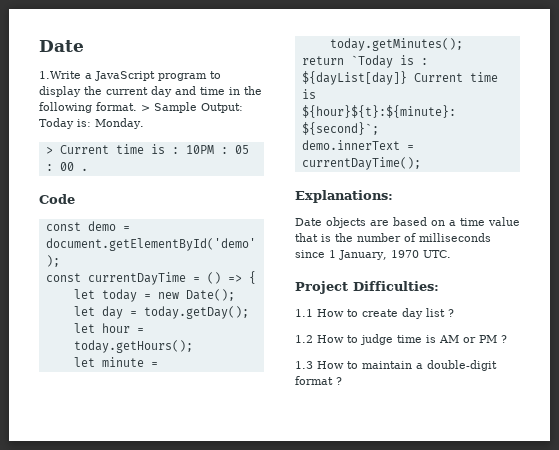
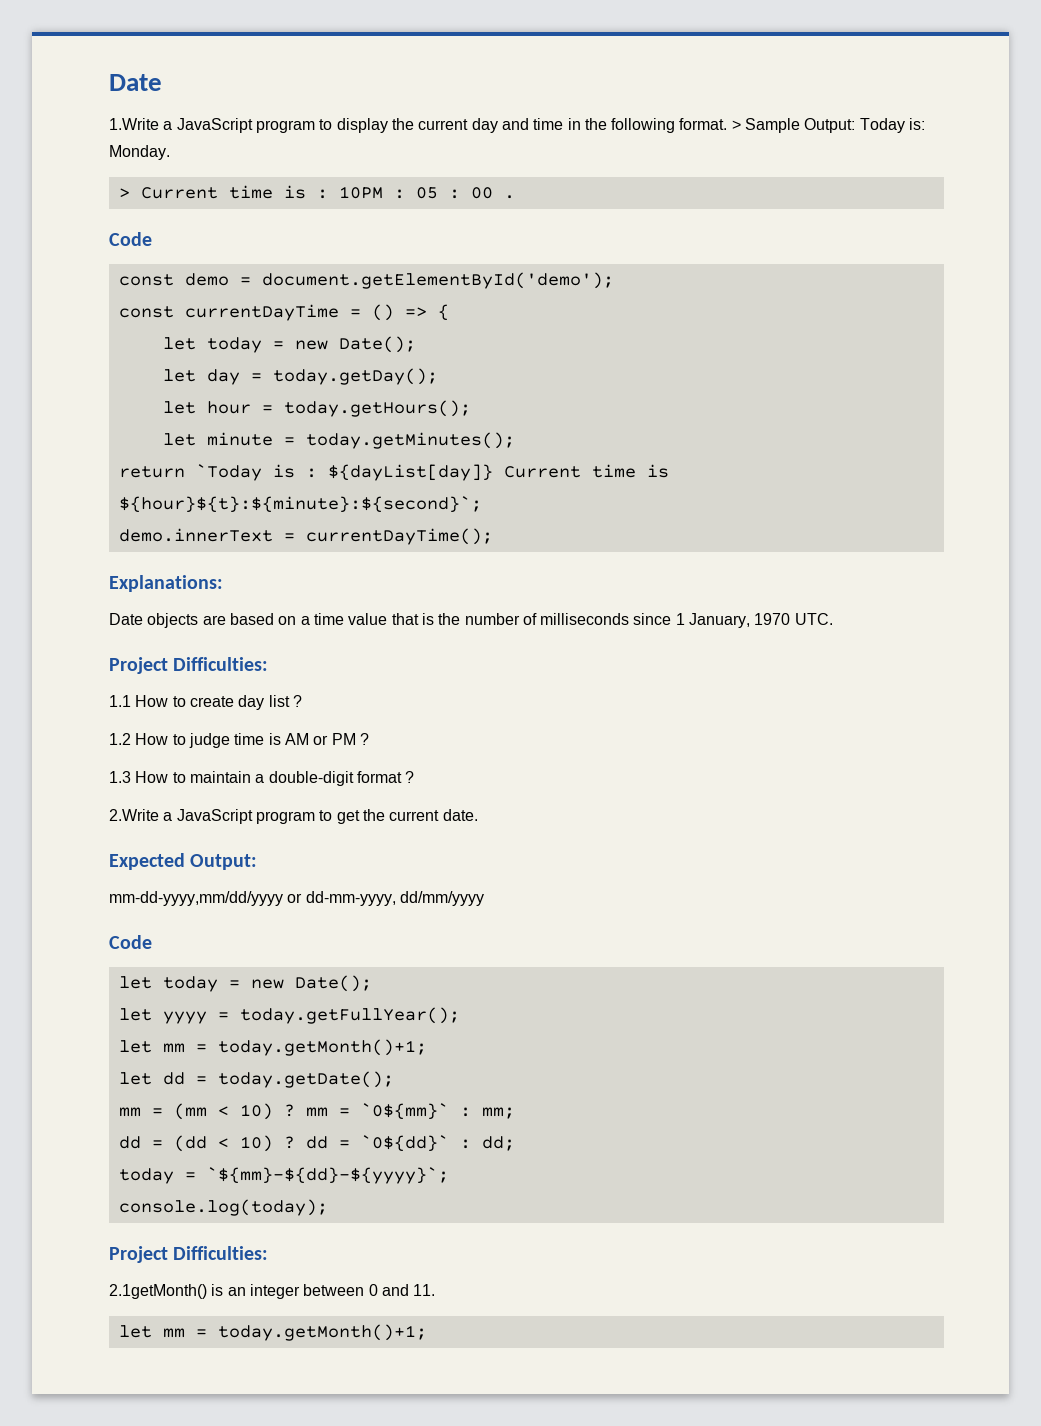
(342, 381) none -> [109,809,478,824] [109,853,258,870] [109,891,484,906] [109,935,152,949] [118,975,372,992] [118,1007,460,1024] [118,1039,427,1056] [118,1071,394,1088] [118,1103,515,1120] [118,1135,515,1152] [118,1167,449,1184] [118,1199,328,1216] [109,1246,269,1263] [109,1284,436,1299] [118,1324,427,1341] // 2.Write a JavaScript program to get the current date. // Expected Output: // mm-dd-yyyy,mm/dd/yyyy or dd-mm-yyyy, dd/mm/yyyy // Code // let today = new Date(); // let yyyy = today.getFullYear(); // let mm = today.getMonth()+1; // let dd = today.getDate(); // mm = (mm < 10) ? mm = `0${mm}` : mm; // dd = (dd < 10) ? dd = `0${dd}` : dd; // today = `${mm}-${dd}-${yyyy}`; // console.log(today); // Project Difficulties: // 2.1getMonth() is an integer between 0 and 11. // let mm = today.getMonth()+1;

